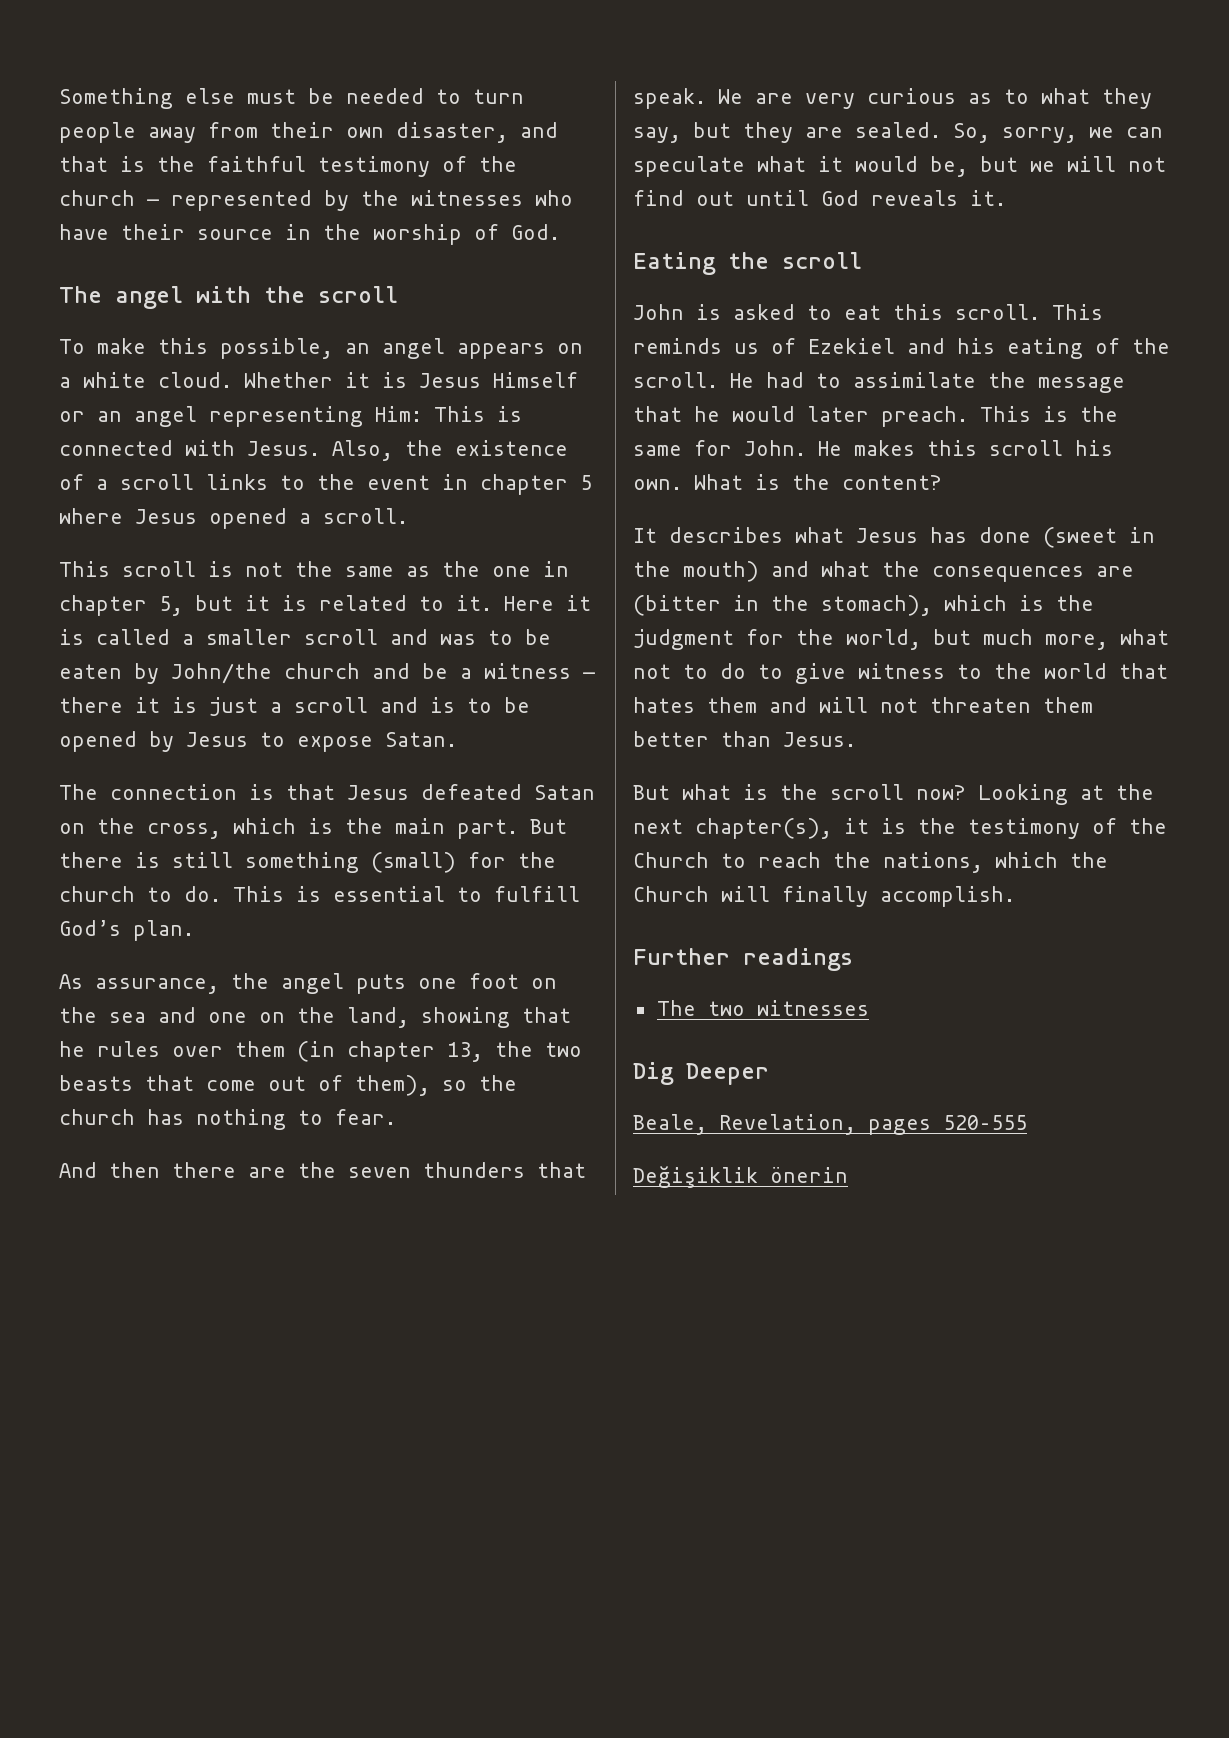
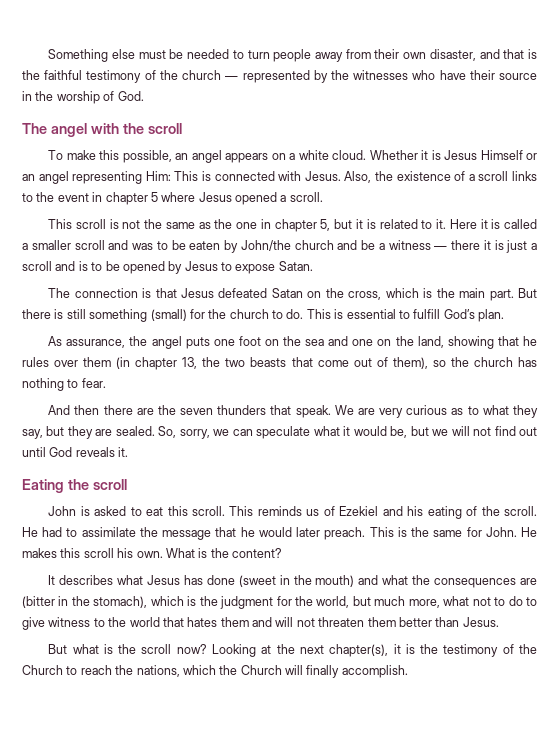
[633,948,853,971] [656,1000,869,1016] [633,1062,769,1085] [633,1114,1027,1135] [633,1166,848,1188] // Further readings // The two witnesses // Dig Deeper // Beale, Revelation, pages 520–555 // Değişiklik önerin -> (408, 671) none

